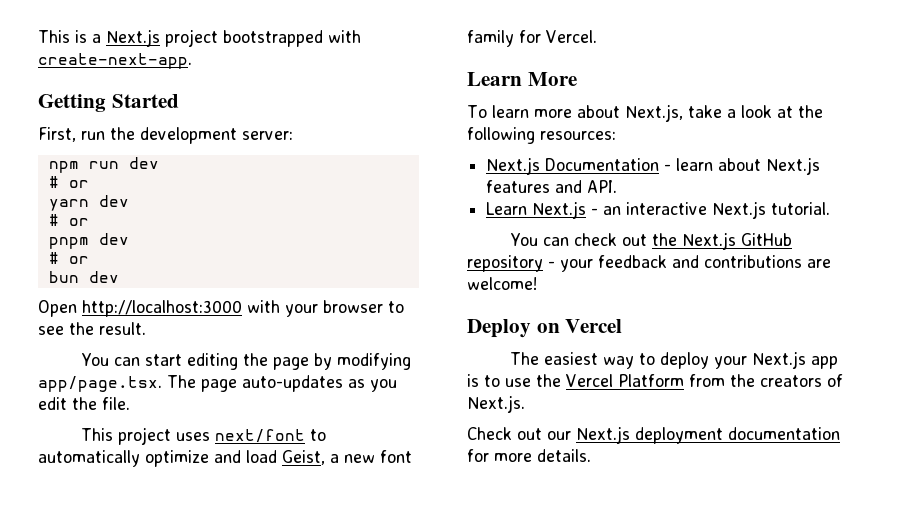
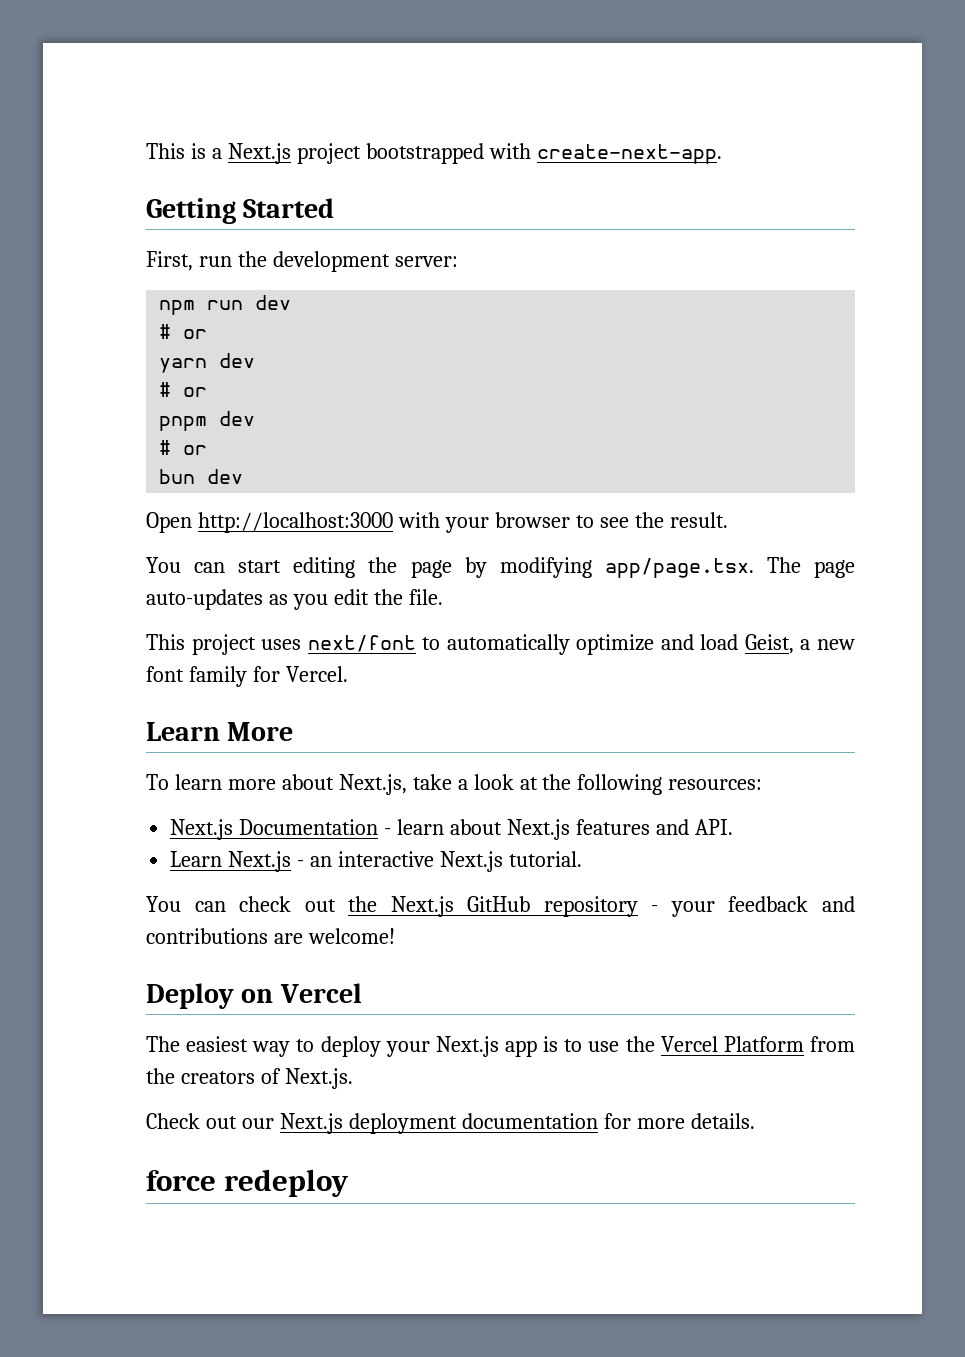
(591, 455) none -> [146,1169,350,1197] // force redeploy

